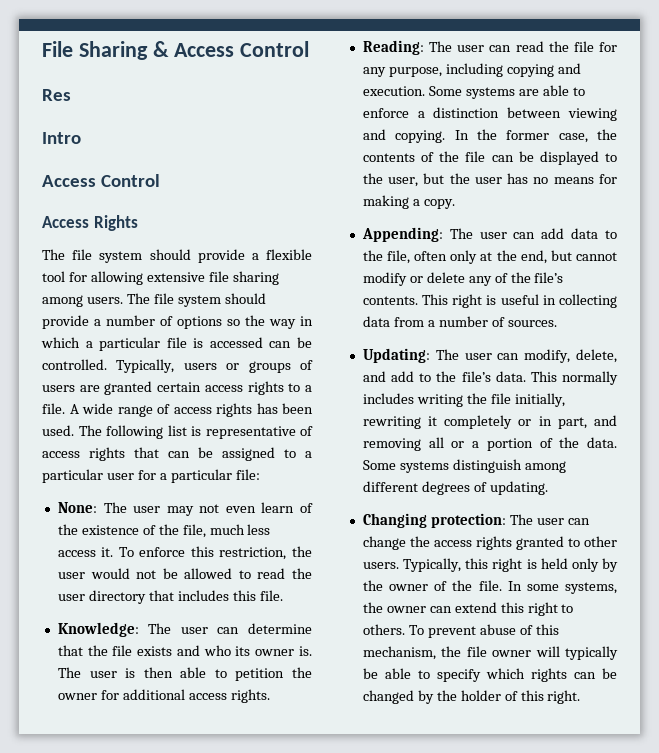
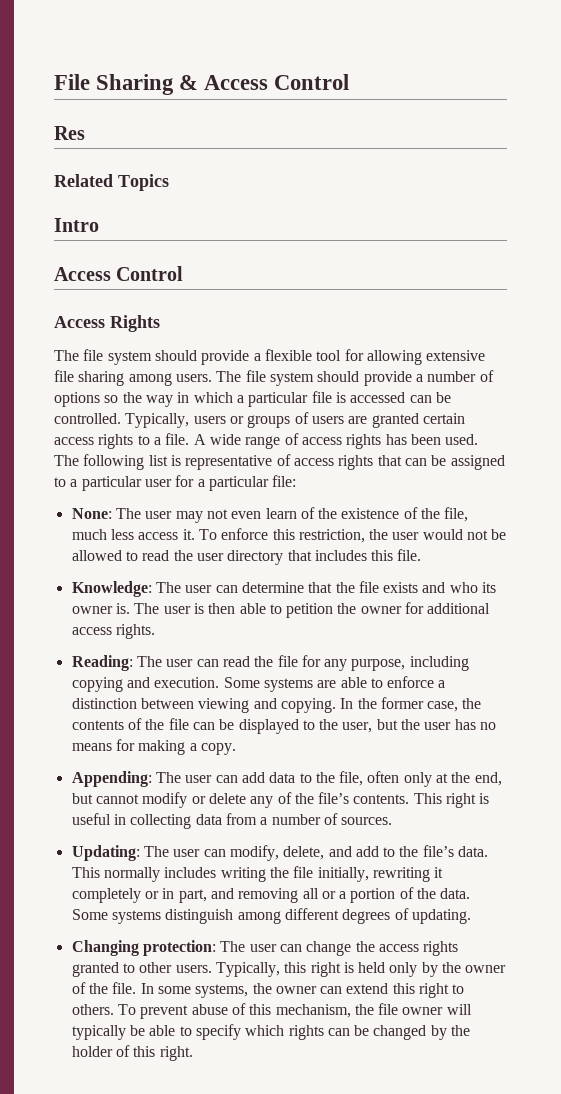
(71, 95) none -> [54,174,169,191] // Related Topics

